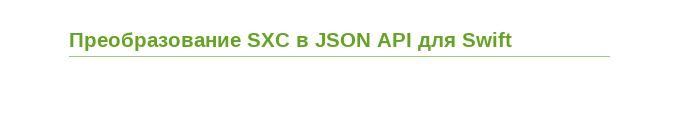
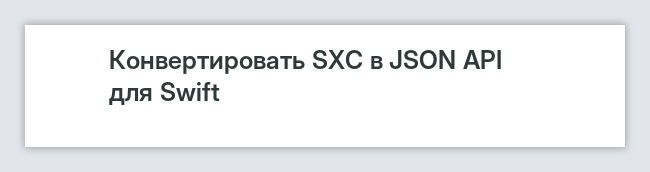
[69,32,241,51] Преобразование -> [109,50,305,74] Конвертировать

